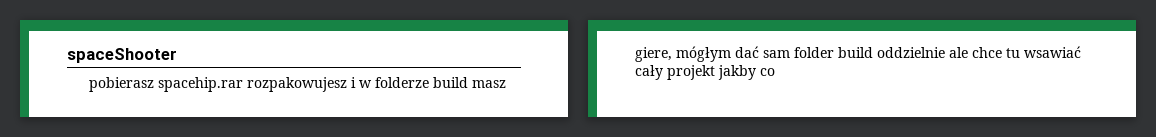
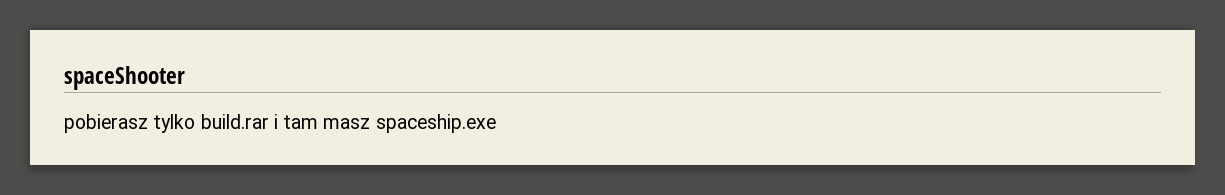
[158,77,507,92] [635,46,1081,62] [635,65,775,80] spacehip.rar rozpakowujesz i w folderze build masz giere, mógłym dać sam folder build oddzielnie ale chce tu wsawiać cały projekt jakby co -> [153,114,496,133] tylko build.rar i tam masz spaceship.exe

